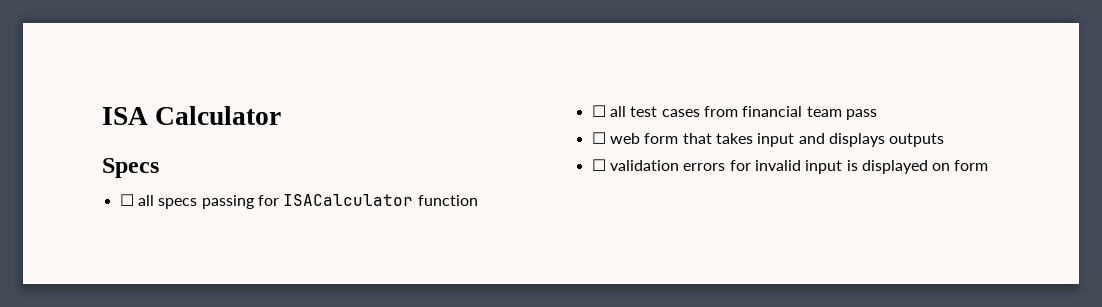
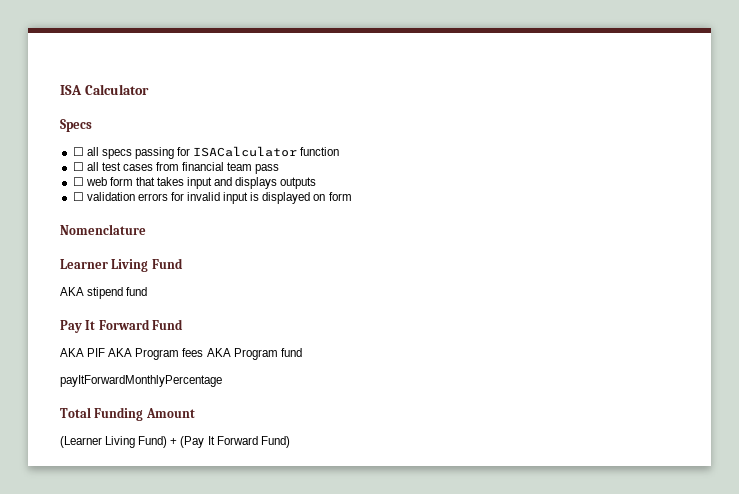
(989, 165) none -> [60,224,146,235] [60,258,183,272] [60,287,148,299] [60,319,184,333] [60,348,302,360] [60,375,222,387] [60,407,195,421] [60,436,290,448] // Nomenclature // Learner Living Fund // AKA stipend fund // Pay It Forward Fund // AKA PIF AKA Program fees AKA Program fund // payItForwardMonthlyPercentage // Total Funding Amount // (Learner Living Fund) + (Pay It Forward Fund)

